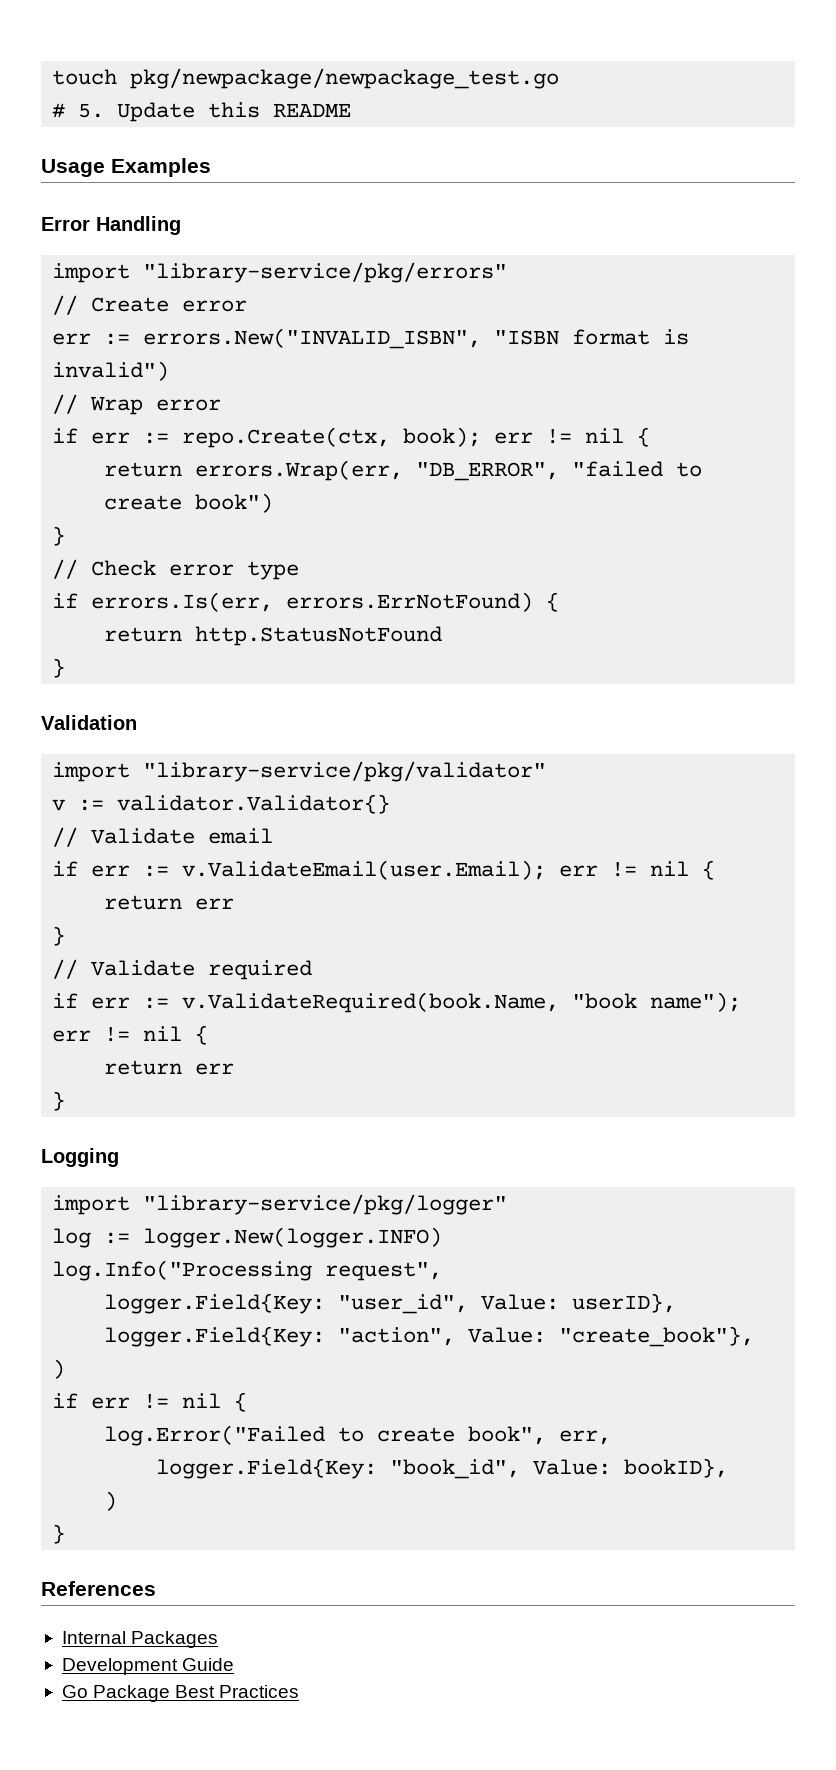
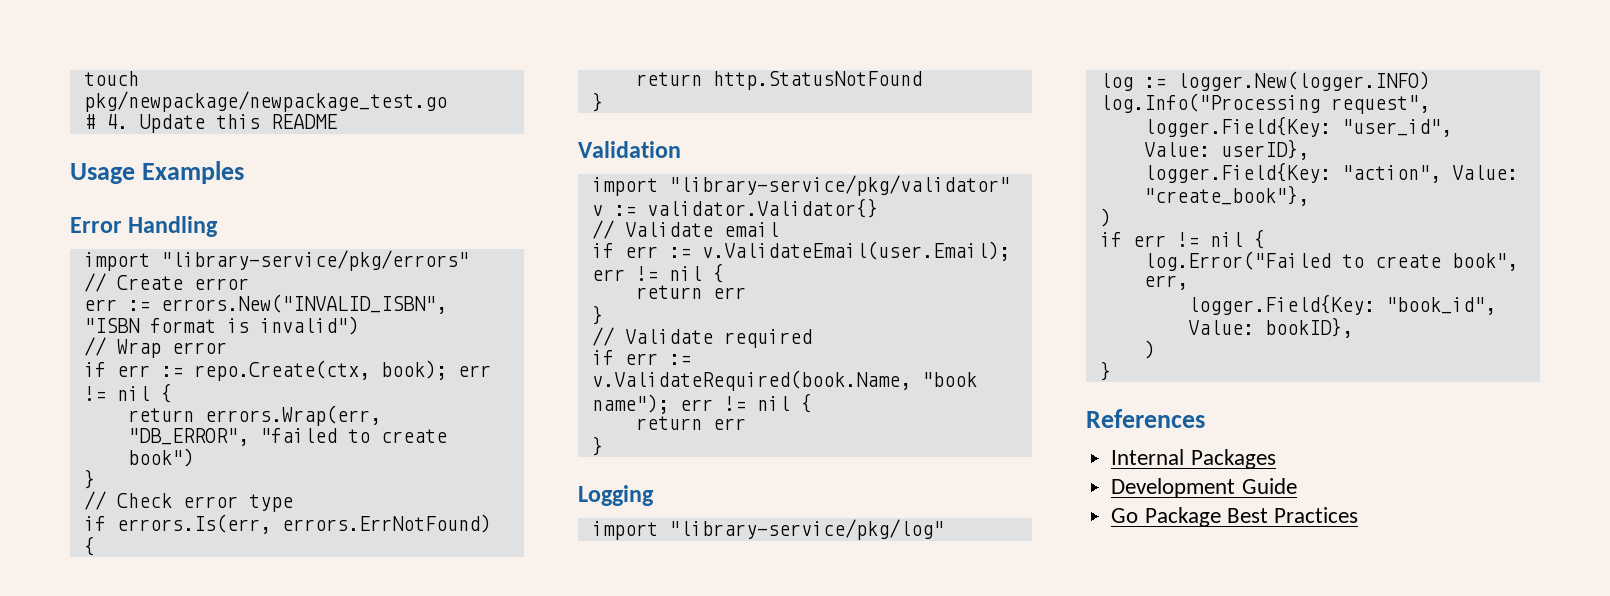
[78,103,105,118] 5. -> [105,114,128,129] 4.
[143,1194,508,1215] "library-service/pkg/logger" -> [668,519,944,540] "library-service/pkg/log"

